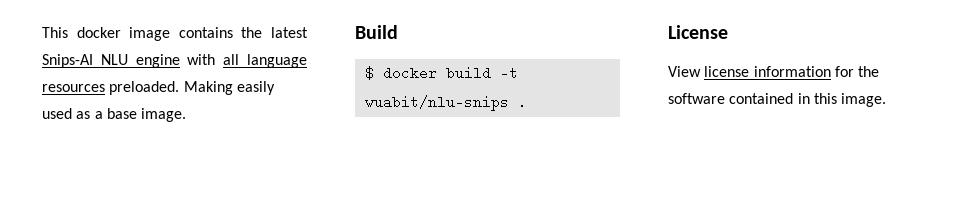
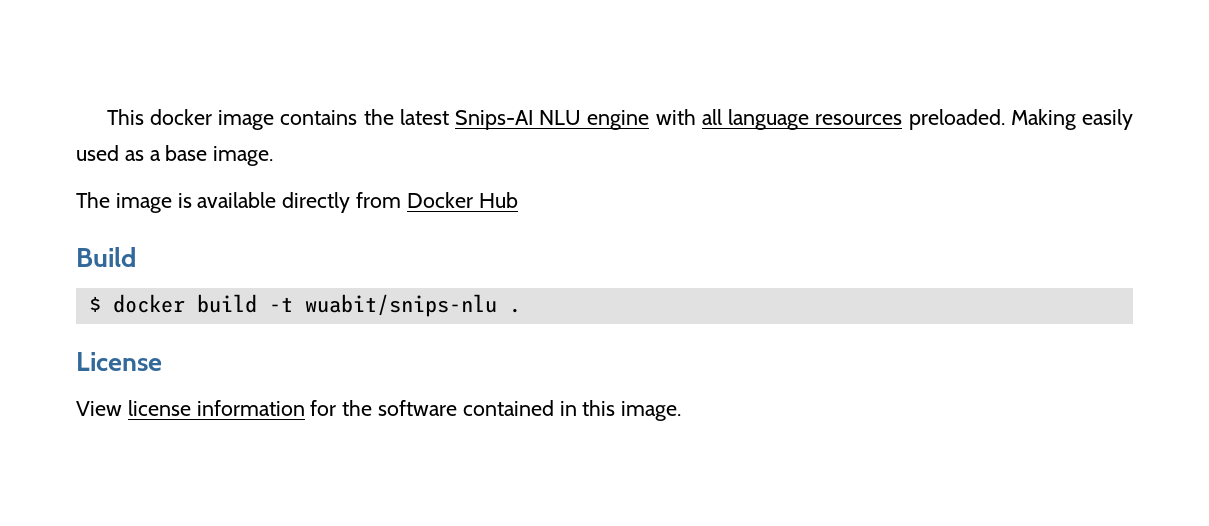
(187, 115) none -> [76,192,518,213] // The image is available directly from Docker Hub
[364,95,509,111] wuabit/nlu-snips -> [304,294,497,317] wuabit/snips-nlu

